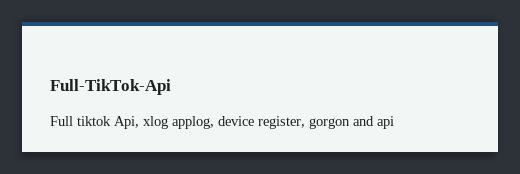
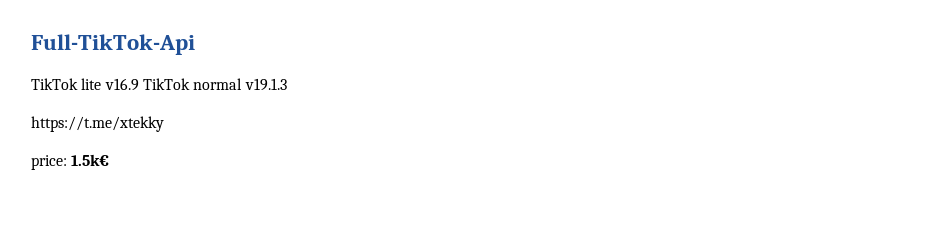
[50,116,394,129] Full tiktok Api, xlog applog, device register, gorgon and api -> [31,78,287,91] [31,116,164,132] [31,154,110,170] TikTok lite v16.9 TikTok normal v19.1.3 // https://t.me/xtekky // price: 1.5k€

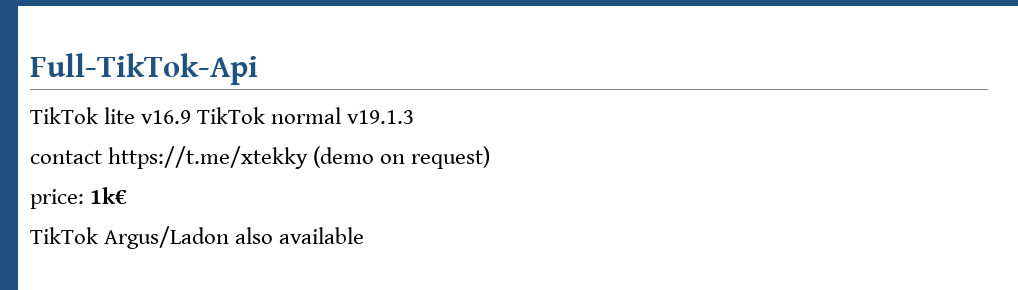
(287, 84) none -> [30,150,102,164] contact
[31,154,110,170] // price: 1.5k€ -> [313,146,491,169] [30,187,128,209] [30,226,365,249] (demo on request) // price: 1k€ // TikTok Argus/Ladon also available

